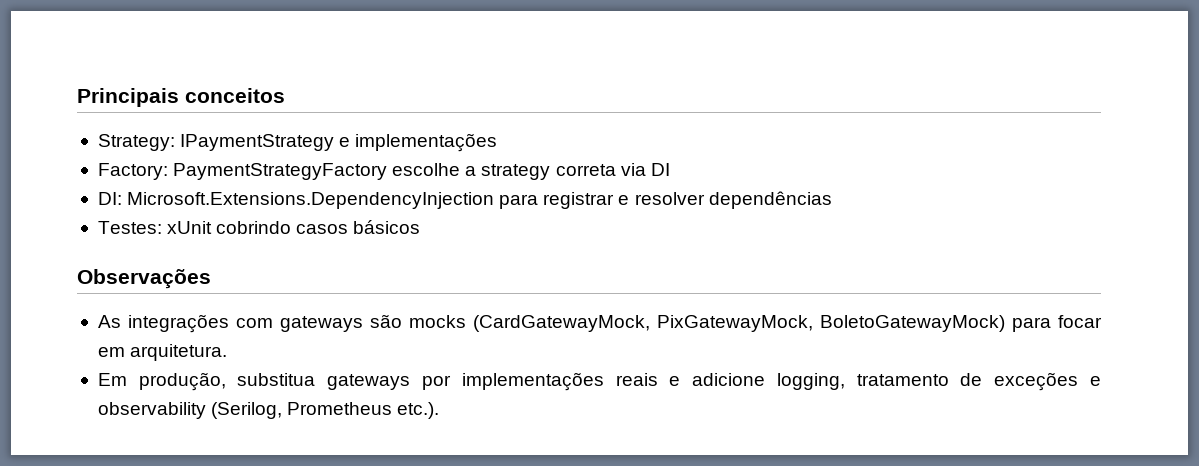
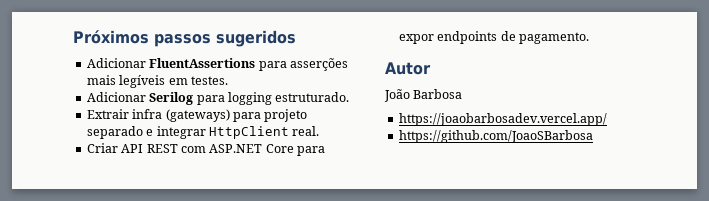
[77,88,285,107] [97,133,498,152] [97,163,670,180] [97,191,832,209] [97,220,421,234] [77,269,211,289] [97,314,1102,333] [97,344,228,361] [97,372,1102,391] [97,402,440,419] Principais conceitos // Strategy: IPaymentStrategy e implementações // Factory: PaymentStrategyFactory escolhe a strategy correta via DI // DI: Microsoft.Extensions.DependencyInjection para registrar e resolver dependências // Testes: xUnit cobrindo casos básicos // Observações // As integrações com gateways são mocks (CardGatewayMock, PixGatewayMock, BoletoGatewayMock) para focar em arquitetura. // Em produção, substitua gateways por implementações reais e adicione logging, tratamento de exceções e observability (Serilog, Prometheus etc.). -> [73,30,296,47] [86,58,348,71] [86,75,228,88] [86,92,350,105] [86,109,308,122] [86,126,320,139] [86,143,325,156] [398,31,589,44] [385,62,431,75] [384,89,463,102] [398,113,607,126] [398,130,593,143] Próximos passos sugeridos // Adicionar FluentAssertions para asserções mais legíveis em testes. // Adicionar Serilog para logging estruturado. // Extrair infra (gateways) para projeto separado e integrar HttpClient real. // Criar API REST com ASP.NET Core para expor endpoints de pagamento. // Autor // João Barbosa // https://joaobarbosadev.vercel.app/ // https://github.com/JoaoSBarbosa

